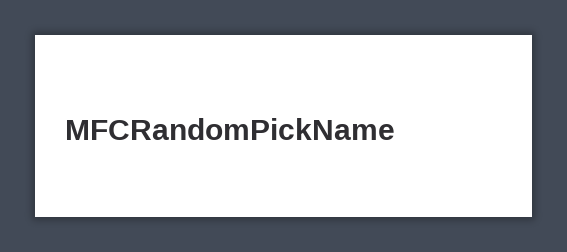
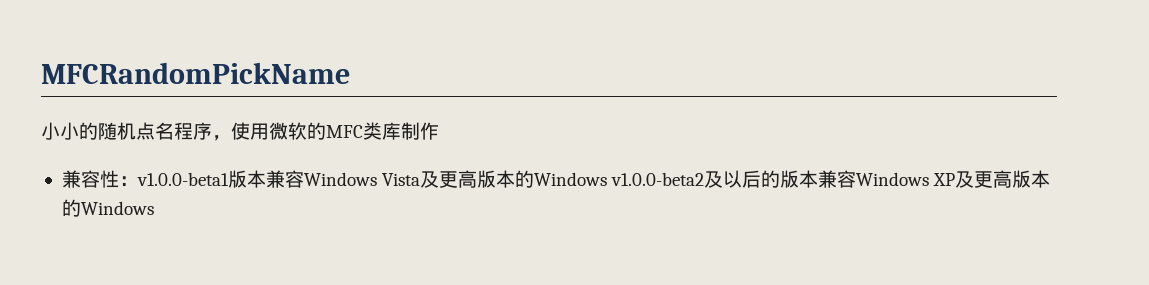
(395, 129) none -> [41,122,439,141] [61,170,1051,188] [61,199,154,217] // 小小的随机点名程序，使用微软的MFC类库制作 // 兼容性：v1.0.0-beta1版本兼容Windows Vista及更高版本的Windows v1.0.0-beta2及以后的版本兼容Windows XP及更高版本的Windows

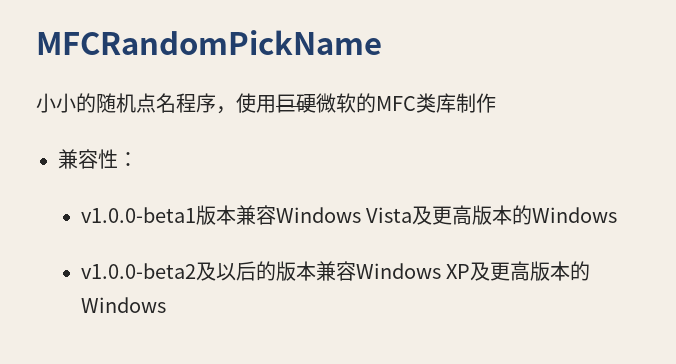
(269, 131) none -> [276,94,316,113] 巨硬
(138, 181) none -> (138, 159) //
(608, 179) none -> (617, 215) //

